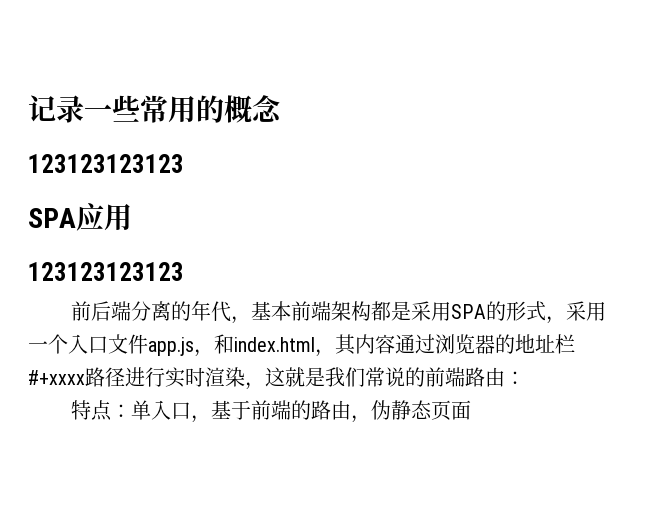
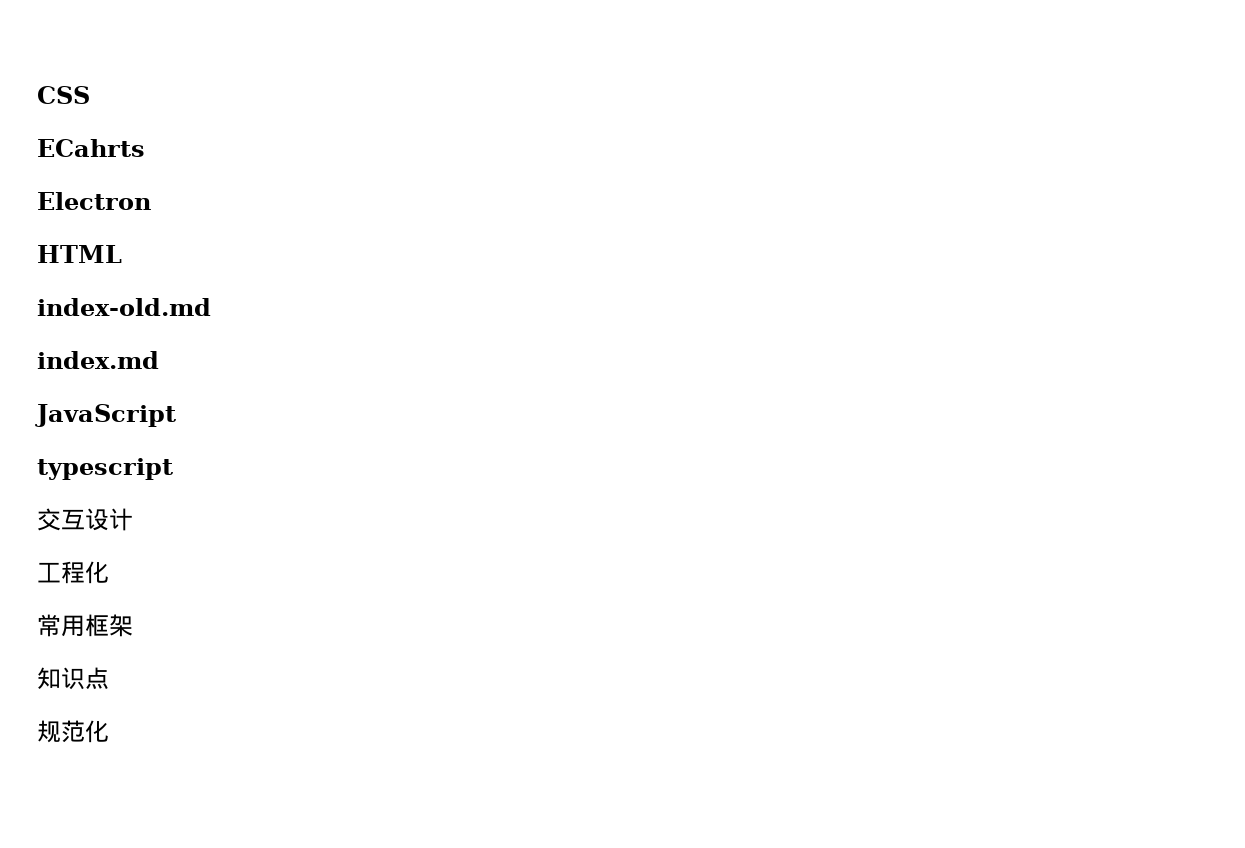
[28,95,282,123] [28,154,184,173] [28,203,132,231] [28,262,184,281] [70,301,606,324] [28,334,575,357] [28,367,525,390] [70,400,471,423] 记录一些常用的概念 // 123123123123 // SPA应用 // 123123123123 // 前后端分离的年代，基本前端架构都是采用SPA的形式，采用一个入口文件app.js，和index.html，其内容通过浏览器的地址栏#+xxxx路径进行实时渲染，这就是我们常说的前端路由： // 特点：单入口，基于前端的路由，伪静态页面 -> [37,86,90,104] [37,139,145,157] [37,192,151,210] [37,245,122,263] [37,298,211,316] [37,351,159,369] [35,404,176,427] [37,458,173,480] [37,508,133,531] [37,561,109,584] [37,614,133,637] [37,667,109,690] [37,720,109,743] CSS // ECahrts // Electron // HTML // index-old.md // index.md // JavaScript // typescript // 交互设计 // 工程化 // 常用框架 // 知识点 // 规范化

